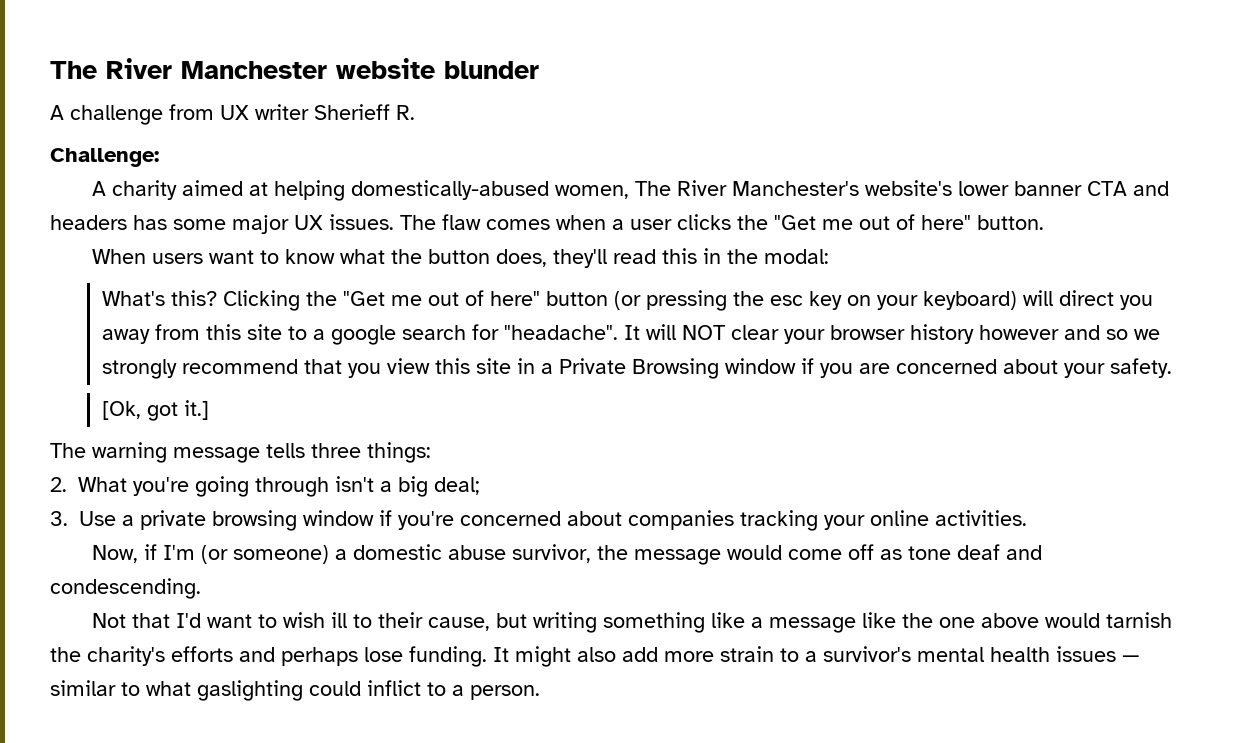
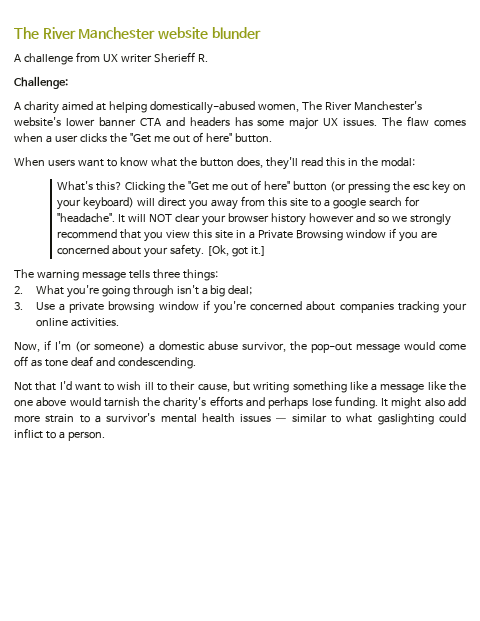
(1173, 368) // -> (205, 251) none
(628, 552) none -> [311,343,352,353] pop-out

